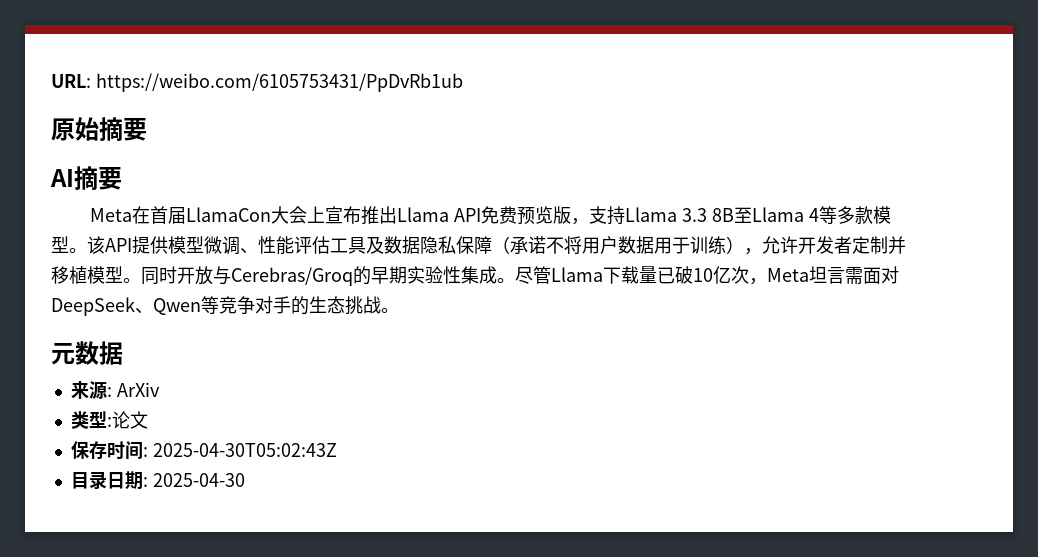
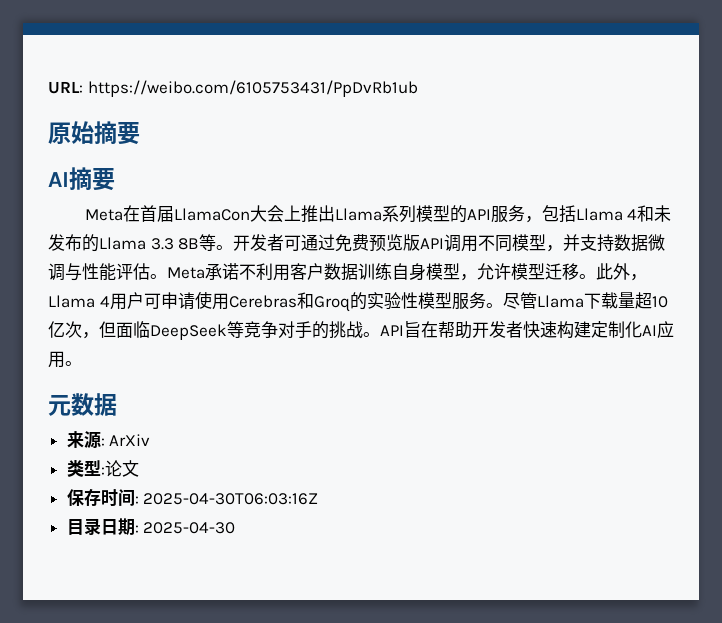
[325,206,362,224] 宣布 -> (301, 213) none
[454,206,891,225] [51,236,906,255] [51,265,497,286] API免费预览版，支持Llama 3.3 8B至Llama 4等多款模型。该API提供模型微调、性能评估工具及数据隐私保障（承诺不将用户数据用于训练），允许开发者定制并移植模型。同时开放与Cerebras/Groq的早期实验性集成 -> [381,205,672,223] [48,234,666,252] [48,263,647,281] [48,291,486,312] 系列模型的API服务，包括Llama 4和未发布的Llama 3.3 8B等。开发者可通过免费预览版API调用不同模型，并支持数据微调与性能评估。Meta承诺不利用客户数据训练自身模型，允许模型迁移。此外，Llama 4用户可申请使用Cerebras和Groq的实验性模型服务
[657,266,693,284] 已破 -> [634,292,652,309] 超
[767,266,899,284] [51,297,201,316] Meta坦言需面对DeepSeek、Qwen -> [99,321,227,340] 但面临DeepSeek
[309,296,345,314] 生态 -> (329, 330) none
(399, 310) none -> [380,321,674,339] [48,351,82,368] API旨在帮助开发者快速构建定制化AI应用。
[152,443,337,457] 2025-04-30T05:02:43Z -> [143,493,319,505] 2025-04-30T06:03:16Z

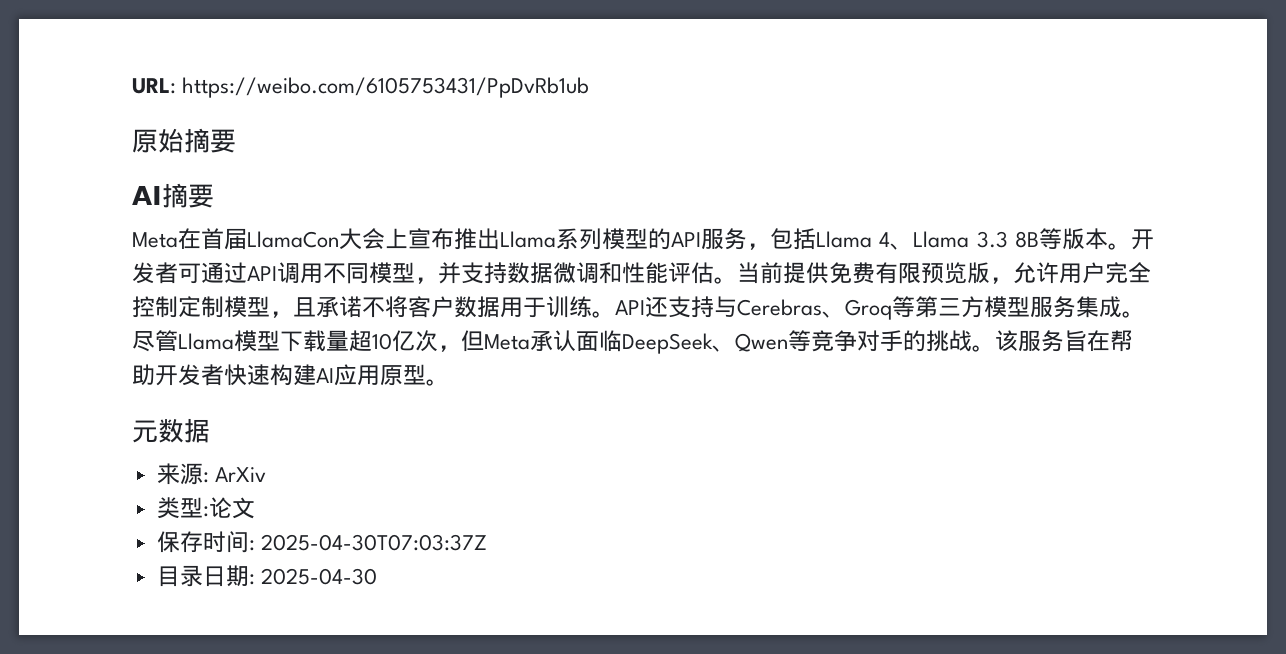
(301, 213) none -> [408,228,454,250] 宣布
[637,205,672,222] [48,234,99,252] 和未发布的 -> [890,243,914,250] 、
(217, 242) none -> [1062,228,1108,250] 版本
[335,234,421,252] 免费预览版 -> (247, 272) none
[65,263,82,281] 与 -> [599,262,622,284] 和
[167,263,647,281] [48,291,418,312] Meta承诺不利用客户数据训练自身模型，允许模型迁移。此外，Llama 4用户可申请使用Cerebras和Groq的实验性 -> [737,262,1151,284] [132,296,984,320] 当前提供免费有限预览版，允许用户完全控制定制模型，且承诺不将客户数据用于训练。API还支持与Cerebras、Groq等第三方
(486, 300) none -> [1076,296,1122,318] 集成
(584, 301) none -> [234,330,280,352] 模型
(116, 329) none -> [484,330,576,352] Meta承认
(227, 332) none -> [712,333,788,352] 、Qwen
[380,325,404,336] API -> [995,330,1064,352] 该服务
[591,321,642,338] 定制化 -> (316, 375) none
(65, 359) none -> [380,364,426,386] 原型
[143,493,319,505] 2025-04-30T06:03:16Z -> [260,534,487,551] 2025-04-30T07:03:37Z

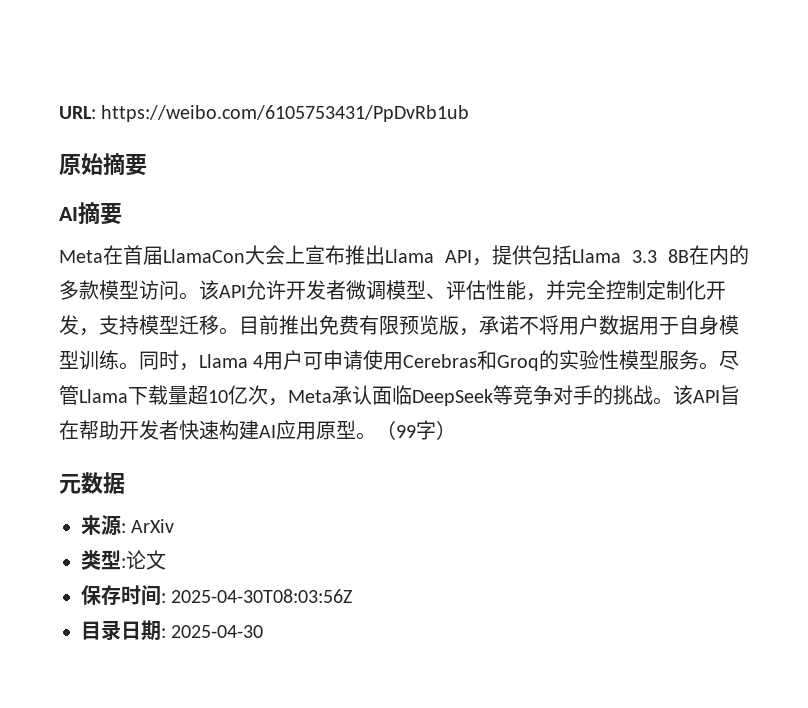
[556,228,1154,250] [132,262,1151,284] [132,296,316,318] 系列模型的API服务，包括Llama 4、Llama 3.3 8B等版本。开发者可通过API调用不同模型，并支持数据微调和性能评估。当前提供免费有限预览版，允许用户完全控制定制模型，且 -> [445,245,749,266] [59,280,726,301] [59,315,479,336] API，提供包括Llama 3.3 8B在内的多款模型访问。该API允许开发者微调模型、评估性能，并完全控制定制化开发，支持模型迁移。目前推出免费有限预览版，
[408,296,431,318] 客 -> [559,317,579,335] 用
[546,296,984,320] 训练。API还支持与Cerebras、Groq等第三方 -> [679,315,739,335] [59,350,620,371] 自身模型训练。同时，Llama 4用户可申请使用Cerebras和Groq的实验性
[1076,296,1122,318] 集成 -> (700, 360) none
[234,330,280,352] 模型 -> (128, 396) none
[461,330,484,352] 但 -> (288, 402) none
[712,333,788,352] 、Qwen -> (493, 397) none
[1018,330,1064,352] 服务 -> [693,390,720,403] API
(449, 382) none -> [376,420,456,440] （99字）
[260,534,487,551] 2025-04-30T07:03:37Z -> [171,589,353,603] 2025-04-30T08:03:56Z

